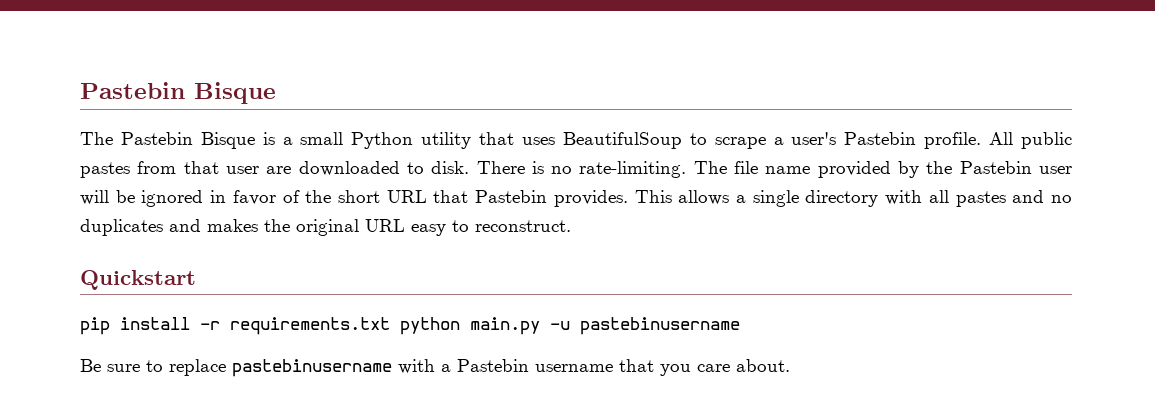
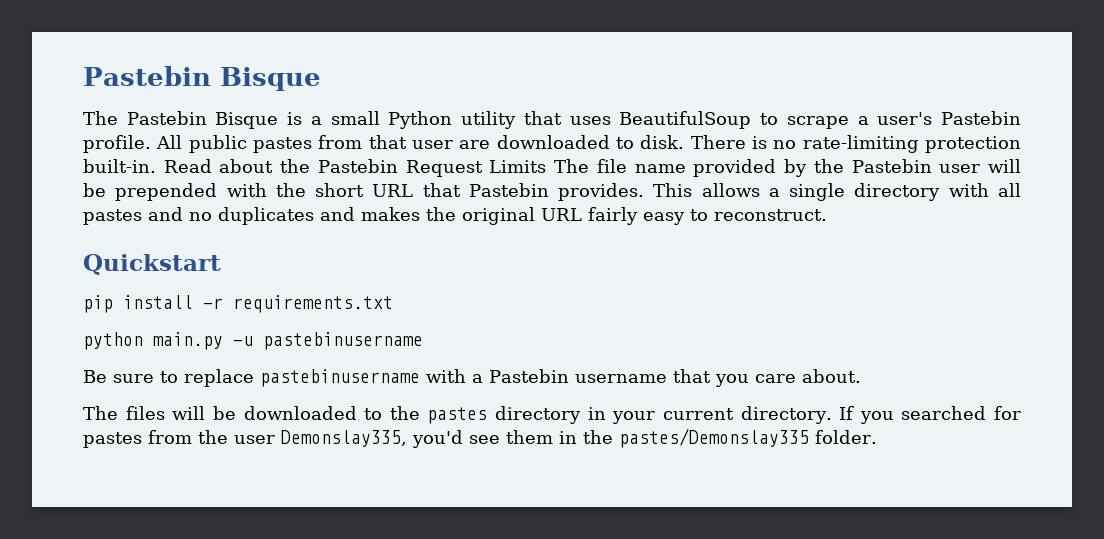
[579,161,687,178] rate-limiting. -> [802,135,1022,153] [83,159,547,177] rate-limiting protection built-in. Read about the Pastebin Request Limits
[141,190,300,207] ignored in favor of -> [115,183,267,201] prepended with
(405, 225) none -> [588,207,638,225] fairly
(390, 326) none -> (393, 304) //
(790, 365) none -> [83,406,1021,424] [83,428,877,448] // The files will be downloaded to the pastes directory in your current directory. If you searched for pastes from the user Demonslay335, you'd see them in the pastes/Demonslay335 folder.

